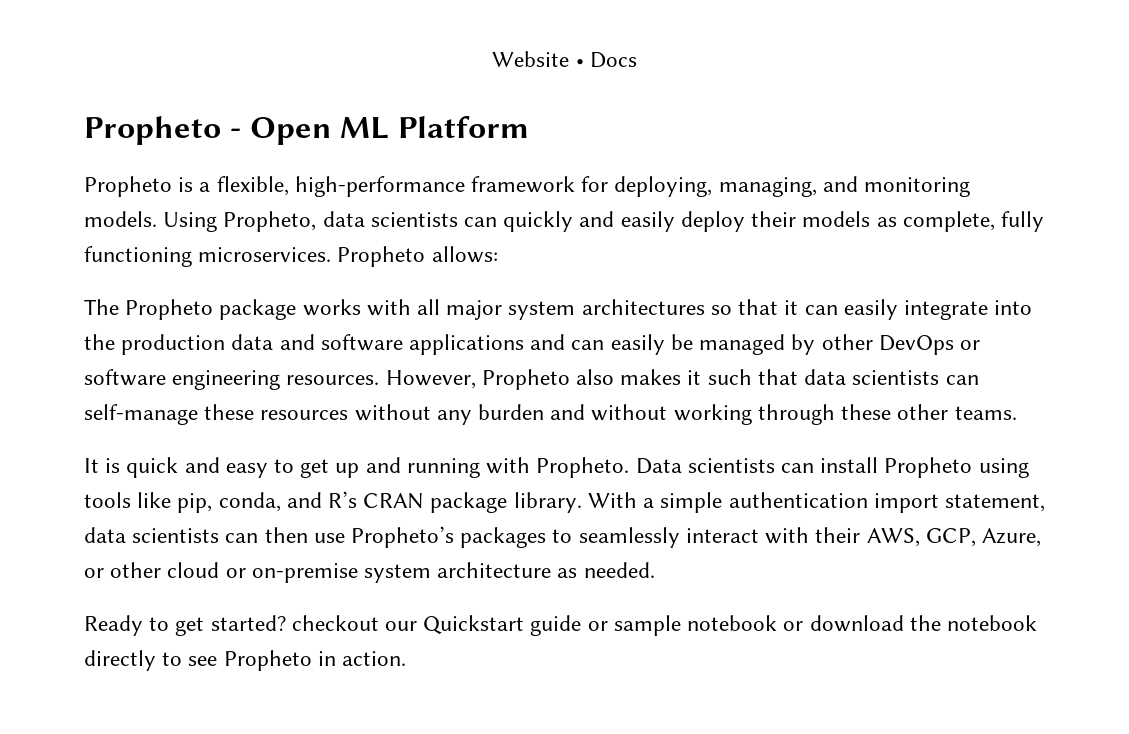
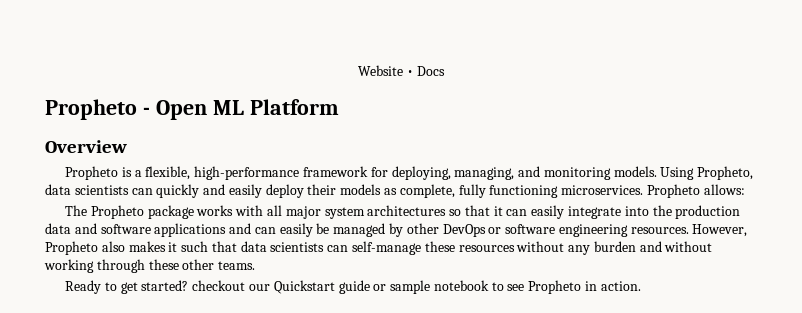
(530, 127) none -> [45,140,127,153] // Overview
[84,457,1029,478] [84,491,1045,513] [84,526,1041,548] [84,562,655,583] // It is quick and easy to get up and running with Propheto. Data scientists can install Propheto using tools like pip, conda, and R’s CRAN package library. With a simple authentication import statement, data scientists can then use Propheto’s packages to seamlessly interact with their AWS, GCP, Azure, or other cloud or on-premise system architecture as needed. -> (256, 265) none
[783,615,1037,632] [84,650,156,671] or download the notebook directly -> (489, 285) none

